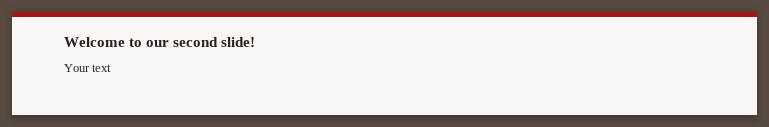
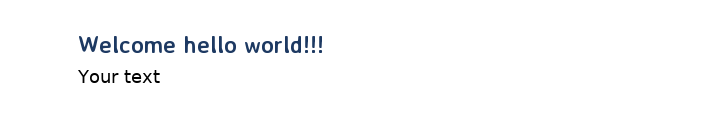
[129,37,256,47] to our second slide! -> [182,36,324,53] hello world!!!

